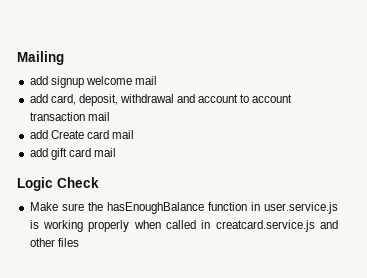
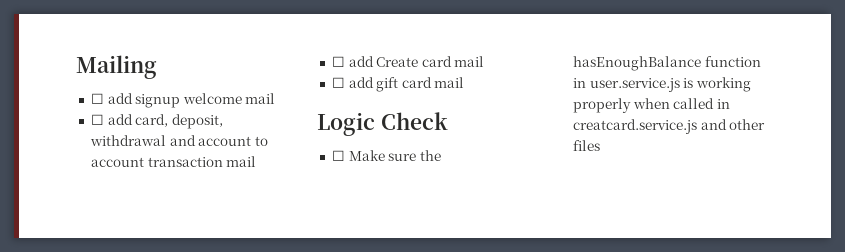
(64, 58) none -> [90,93,104,104] ☐
(157, 80) none -> [90,114,104,125] ☐
(110, 116) none -> [331,56,345,67] ☐
(134, 134) none -> [331,77,345,88] ☐
(99, 182) none -> [331,150,345,161] ☐

